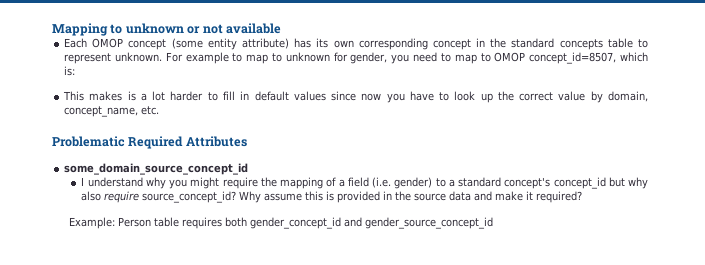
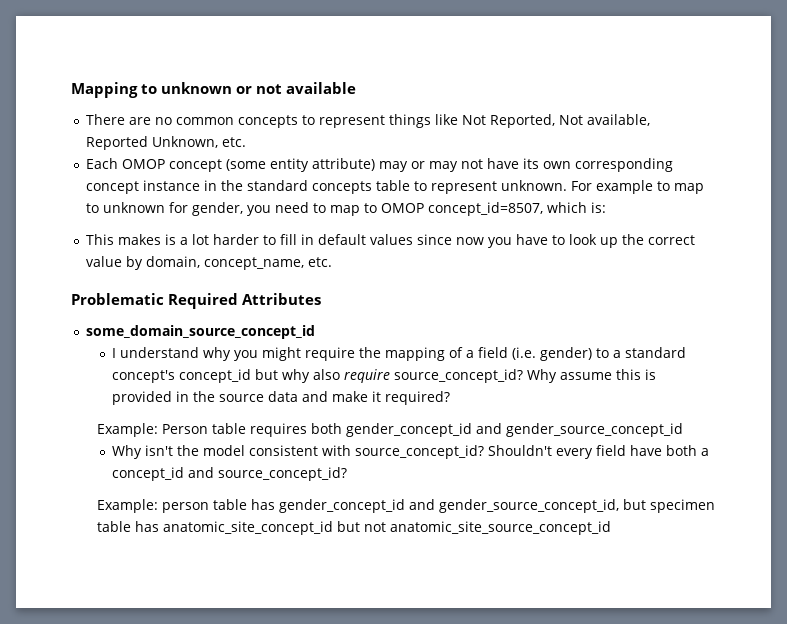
(281, 28) none -> [86,114,651,128] [86,136,247,150] // There are no common concepts to represent things like Not Reported, Not available, Reported Unknown, etc.
[294,38,312,48] has -> [379,158,520,172] may or may not have
(471, 44) none -> [143,180,201,191] instance
(494, 223) none -> [112,445,710,459] [112,467,348,481] [96,499,715,513] [96,521,611,535] // Why isn't the model consistent with source_concept_id? Shouldn't every field have both a concept_id and source_concept_id? // Example: person table has gender_concept_id and gender_source_concept_id, but specimen table has anatomic_site_concept_id but not anatomic_site_source_concept_id

